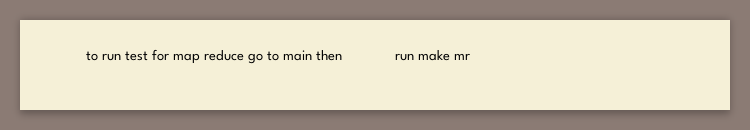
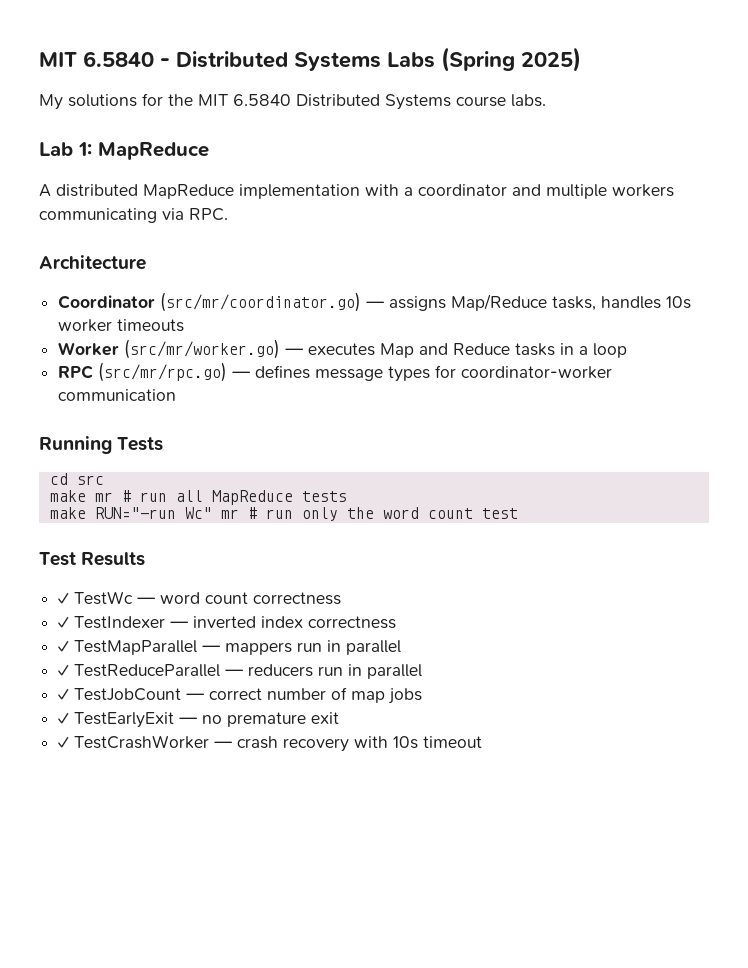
[86,49,470,64] to run test for map reduce go to main then run make mr -> [39,47,581,72] [39,93,546,110] [39,142,209,160] [39,184,674,199] [39,208,228,223] [39,255,146,270] [58,292,692,312] [58,319,185,332] [58,339,628,359] [58,362,613,382] [58,389,177,401] [39,436,164,454] [49,473,104,485] [49,490,347,505] [49,507,518,521] [39,552,146,566] [58,591,342,605] [58,616,397,629] [58,640,402,655] [58,664,423,679] [58,687,423,704] [58,712,340,728] [58,735,483,752] MIT 6.5840 - Distributed Systems Labs (Spring 2025) // My solutions for the MIT 6.5840 Distributed Systems course labs. // Lab 1: MapReduce // A distributed MapReduce implementation with a coordinator and multiple workers communicating via RPC. // Architecture // Coordinator (src/mr/coordinator.go) — assigns Map/Reduce tasks, handles 10s worker timeouts // Worker (src/mr/worker.go) — executes Map and Reduce tasks in a loop // RPC (src/mr/rpc.go) — defines message types for coordinator-worker communication // Running Tests // cd src // make mr # run all MapReduce tests // make RUN="-run Wc" mr # run only the word count test // Test Results // ✓ TestWc — word count correctness // ✓ TestIndexer — inverted index correctness // ✓ TestMapParallel — mappers run in parallel // ✓ TestReduceParallel — reducers run in parallel // ✓ TestJobCount — correct number of map jobs // ✓ TestEarlyExit — no premature exit // ✓ TestCrashWorker — crash recovery with 10s timeout

